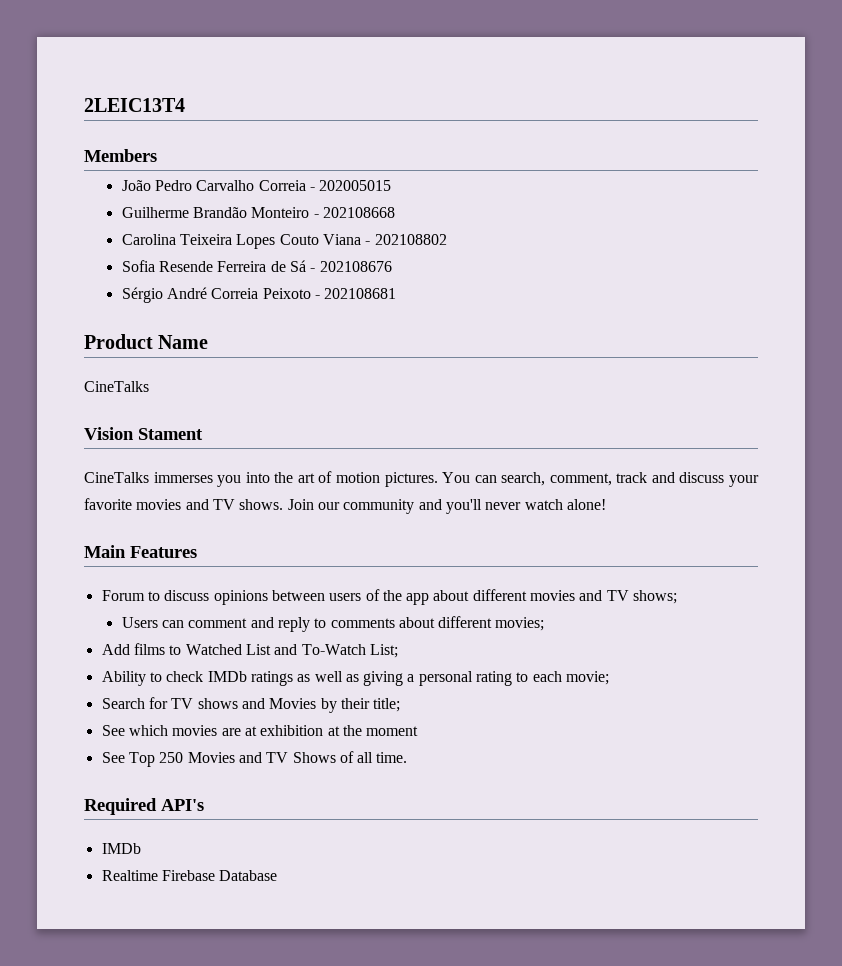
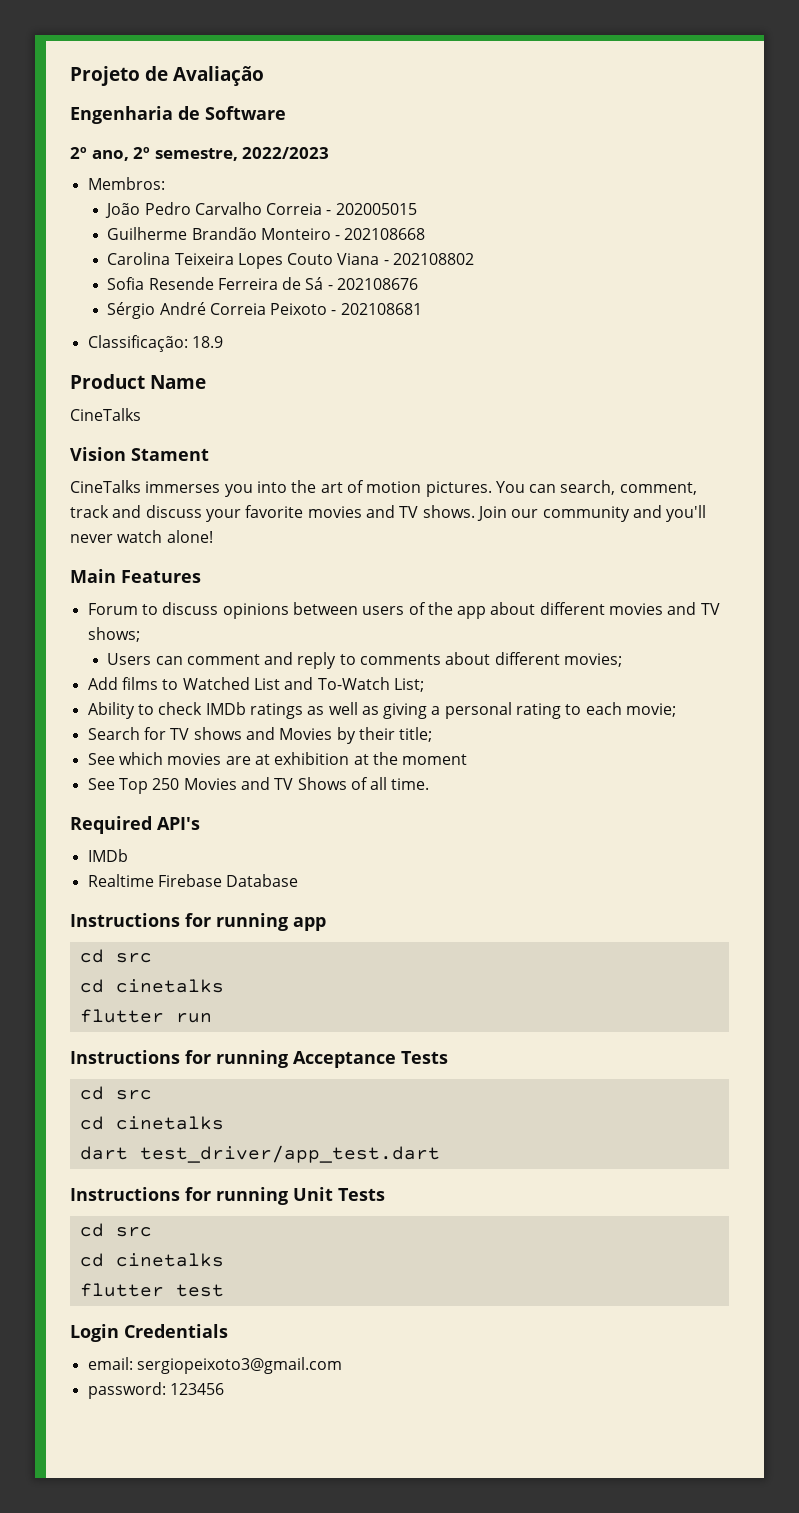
[84,98,185,112] [84,149,157,162] 2LEIC13T4 // Members -> [70,66,264,86] [70,106,286,124] [70,147,330,161] [87,177,165,190] Projeto de Avaliação // Engenharia de Software // 2º ano, 2º semestre, 2022/2023 // Membros:
(397, 293) none -> [87,335,223,352] // Classificação: 18.9
(278, 875) none -> [70,913,326,931] [79,949,152,963] [79,979,224,993] [79,1009,212,1023] [70,1050,448,1068] [79,1086,152,1100] [79,1116,224,1130] [79,1145,440,1163] [70,1187,385,1205] [79,1223,152,1237] [79,1253,224,1267] [79,1283,224,1297] [70,1324,228,1342] [87,1357,342,1374] [87,1382,224,1399] // Instructions for running app // cd src // cd cinetalks // flutter run // Instructions for running Acceptance Tests // cd src // cd cinetalks // dart test_driver/app_test.dart // Instructions for running Unit Tests // cd src // cd cinetalks // flutter test // Login Credentials // email: sergiopeixoto3@gmail.com // password: 123456

